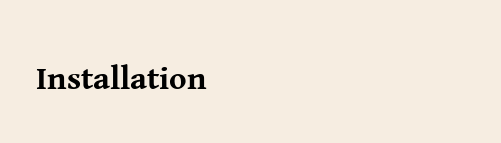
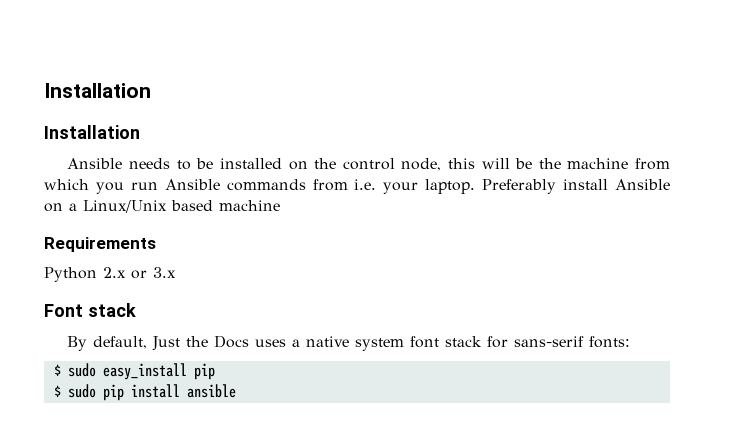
[36,64,207,89] Installation -> [44,83,151,98] [44,125,140,139] [67,158,671,171] [44,179,670,194] [44,200,280,213] [44,237,156,252] [44,267,176,282] [44,303,136,317] [67,335,631,351] [53,363,215,380] [53,384,236,401] Installation // Installation // Ansible needs to be installed on the control node, this will be the machine from which you run Ansible commands from i.e. your laptop. Preferably install Ansible on a Linux/Unix based machine // Requirements // Python 2.x or 3.x // Font stack // By default, Just the Docs uses a native system font stack for sans-serif fonts: // $ sudo easy_install pip // $ sudo pip install ansible

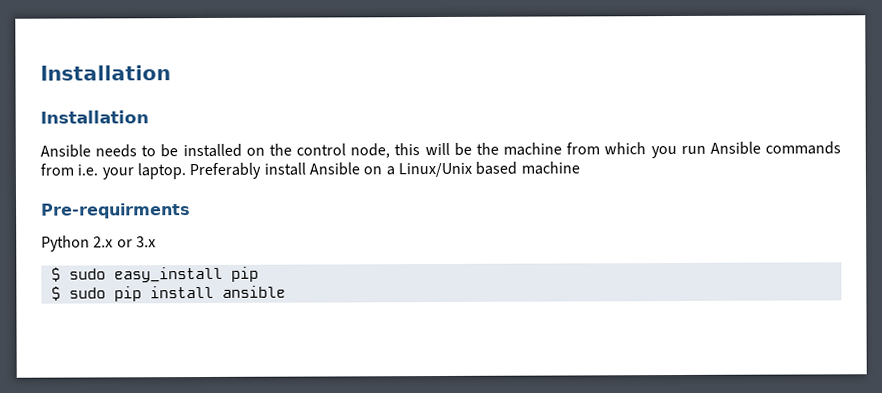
[44,237,156,252] Requirements -> [41,203,191,219] Pre-requirments
[44,303,136,317] [67,335,631,351] // Font stack // By default, Just the Docs uses a native system font stack for sans-serif fonts: -> (156, 242) none

